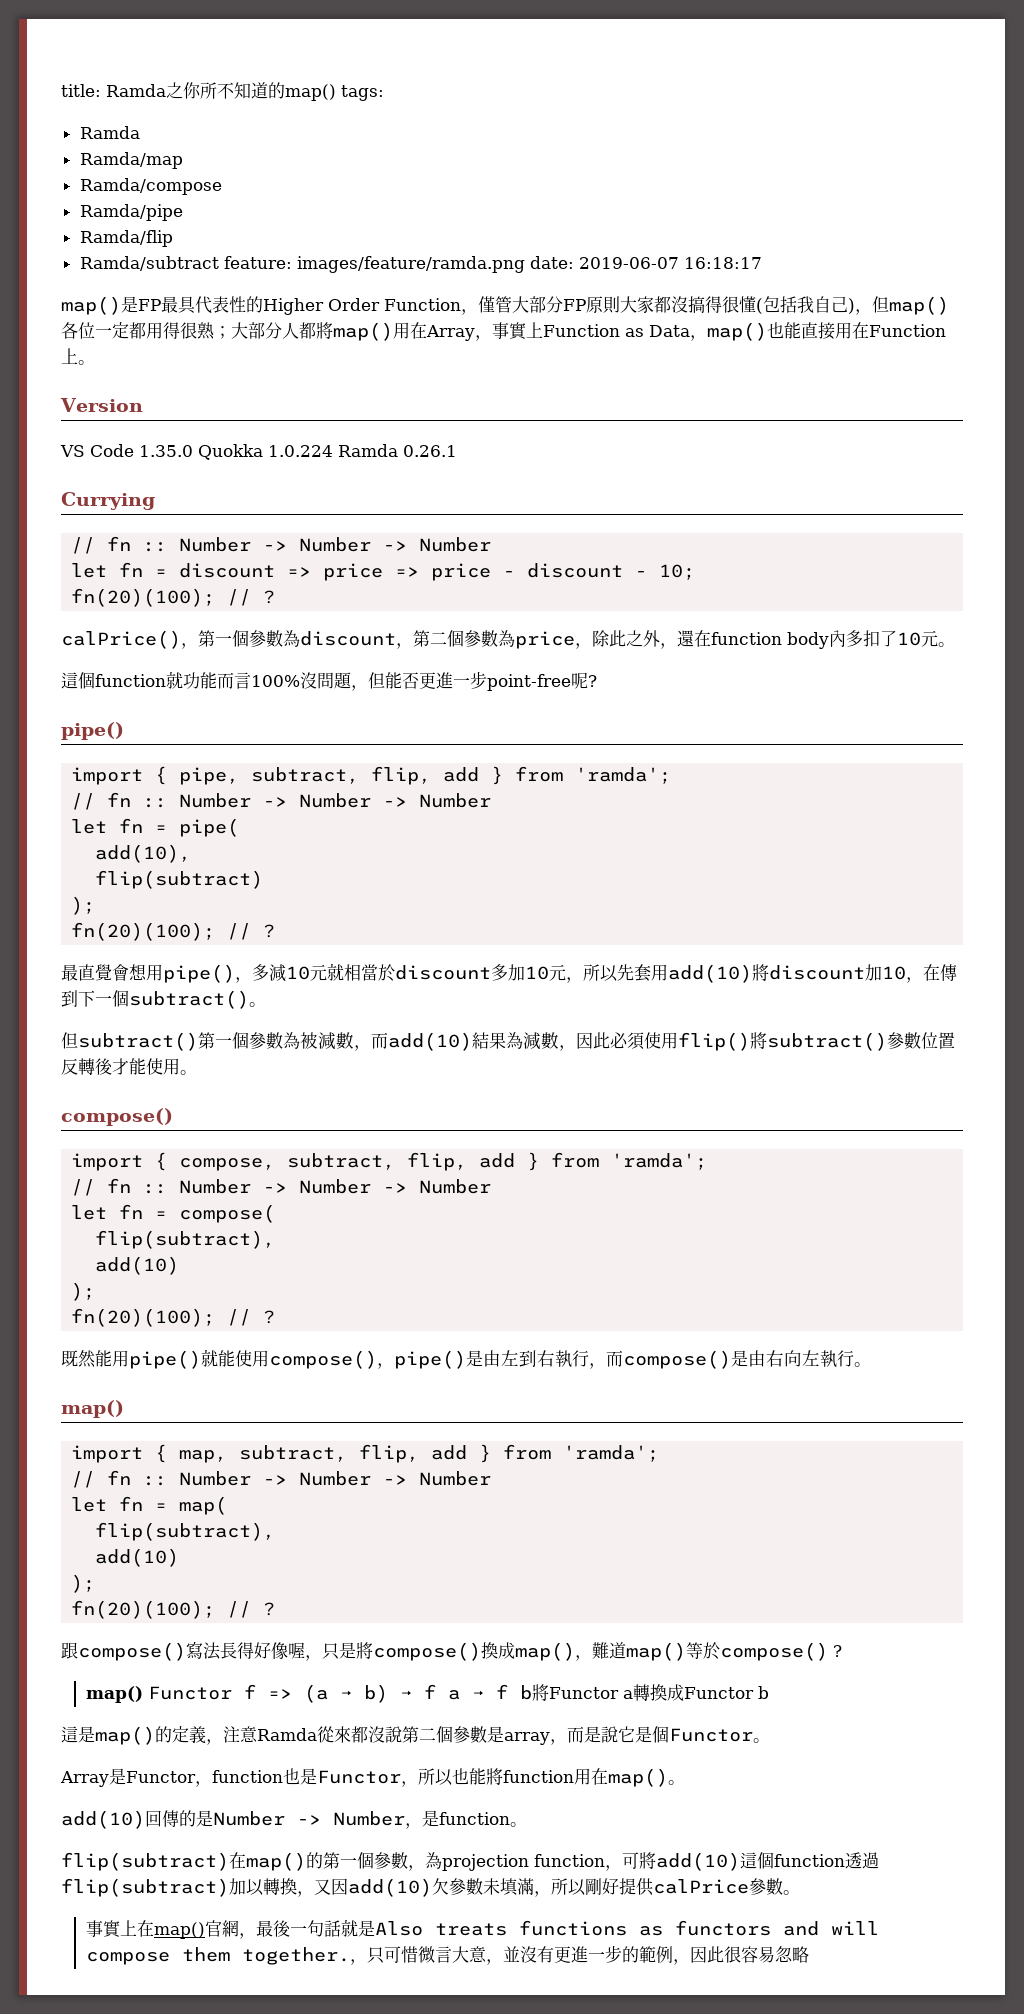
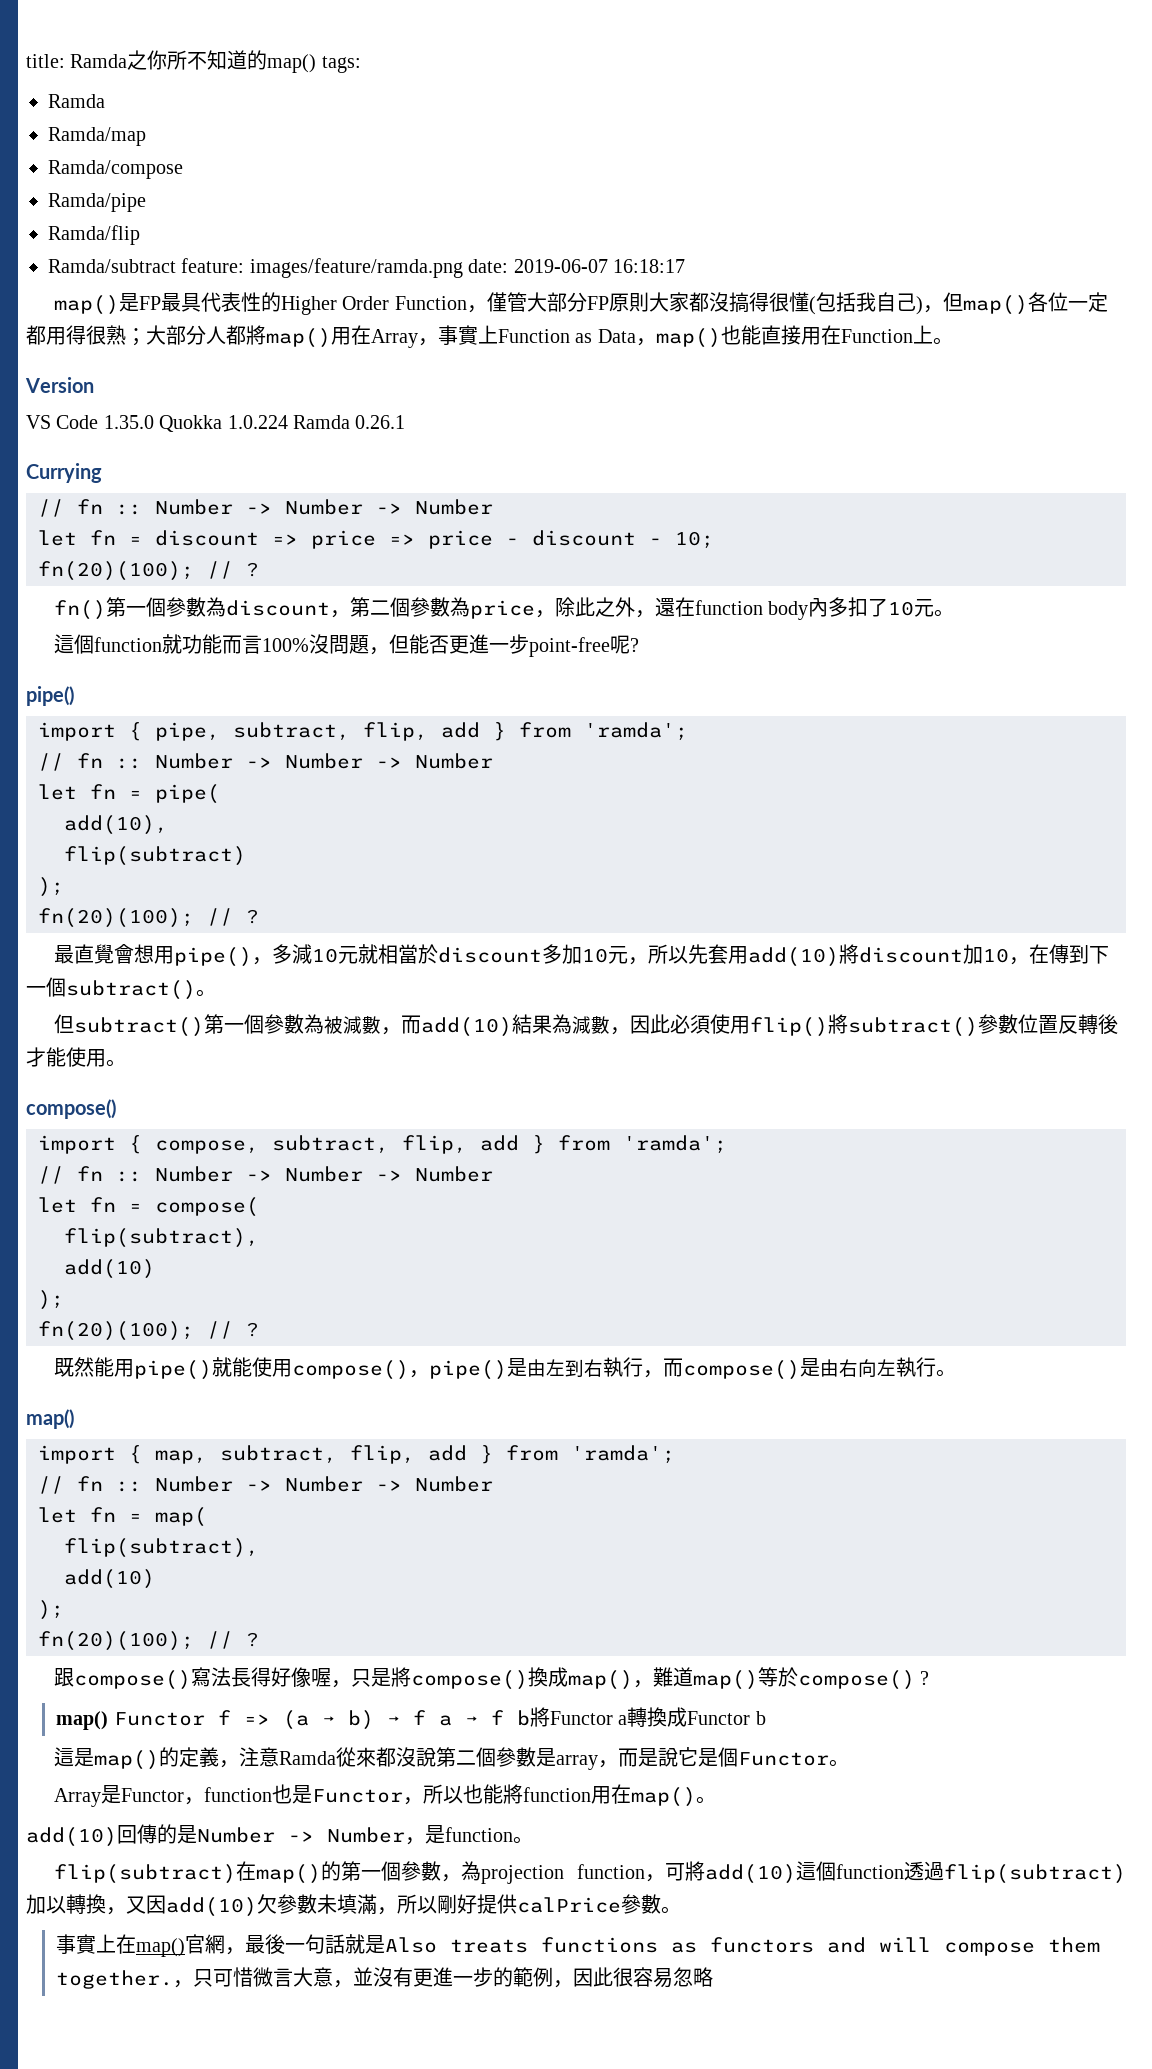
[61,630,198,649] calPrice()， -> [53,600,106,620] fn()

